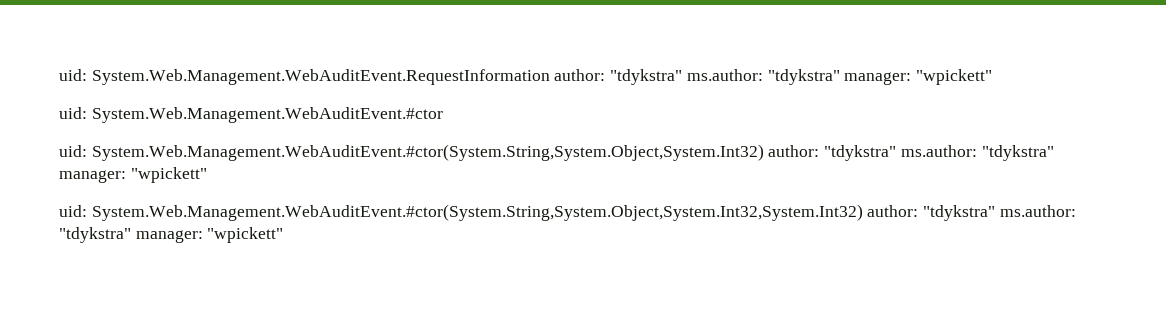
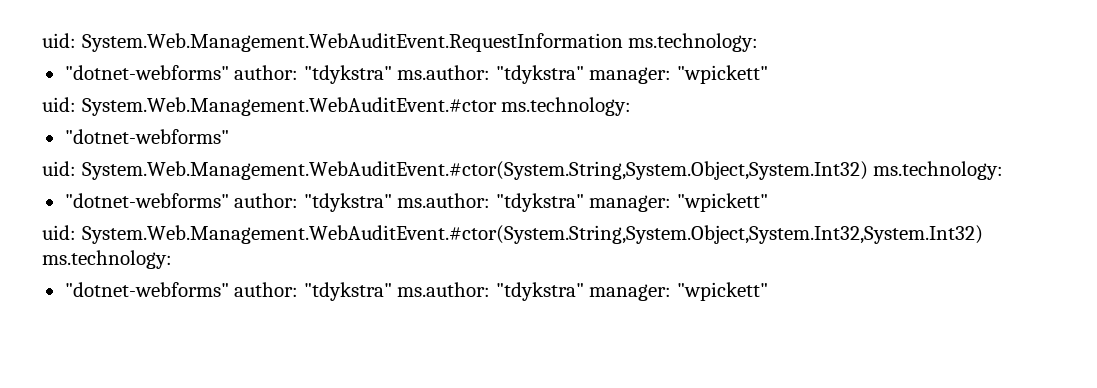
(550, 77) none -> [628,33,759,52] [64,65,229,80] ms.technology: // "dotnet-webforms"
(443, 115) none -> [501,97,632,116] [64,129,229,144] ms.technology: // "dotnet-webforms"
(764, 152) none -> [873,161,1004,180] [64,193,229,208] ms.technology: // "dotnet-webforms"
(863, 212) none -> [42,250,172,269] [64,282,229,297] ms.technology: // "dotnet-webforms"

